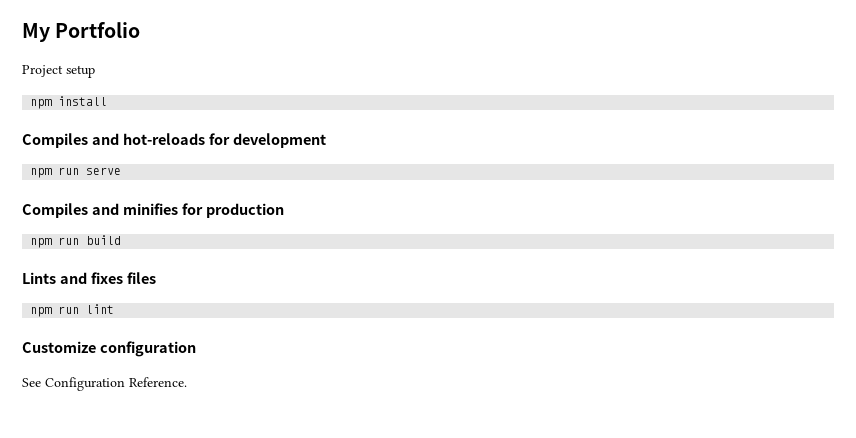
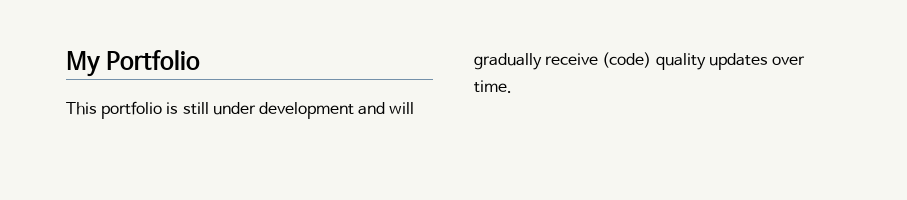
[22,65,95,78] [30,96,108,109] [22,133,326,148] [30,167,122,178] [22,203,284,218] [30,235,122,248] [22,272,156,284] [30,304,115,317] [22,341,196,357] [22,377,187,391] Project setup // npm install // Compiles and hot-reloads for development // npm run serve // Compiles and minifies for production // npm run build // Lints and fixes files // npm run lint // Customize configuration // See Configuration Reference. -> [66,101,415,119] [474,52,805,70] [474,80,512,93] This portfolio is still under development and will gradually receive (code) quality updates over time.

